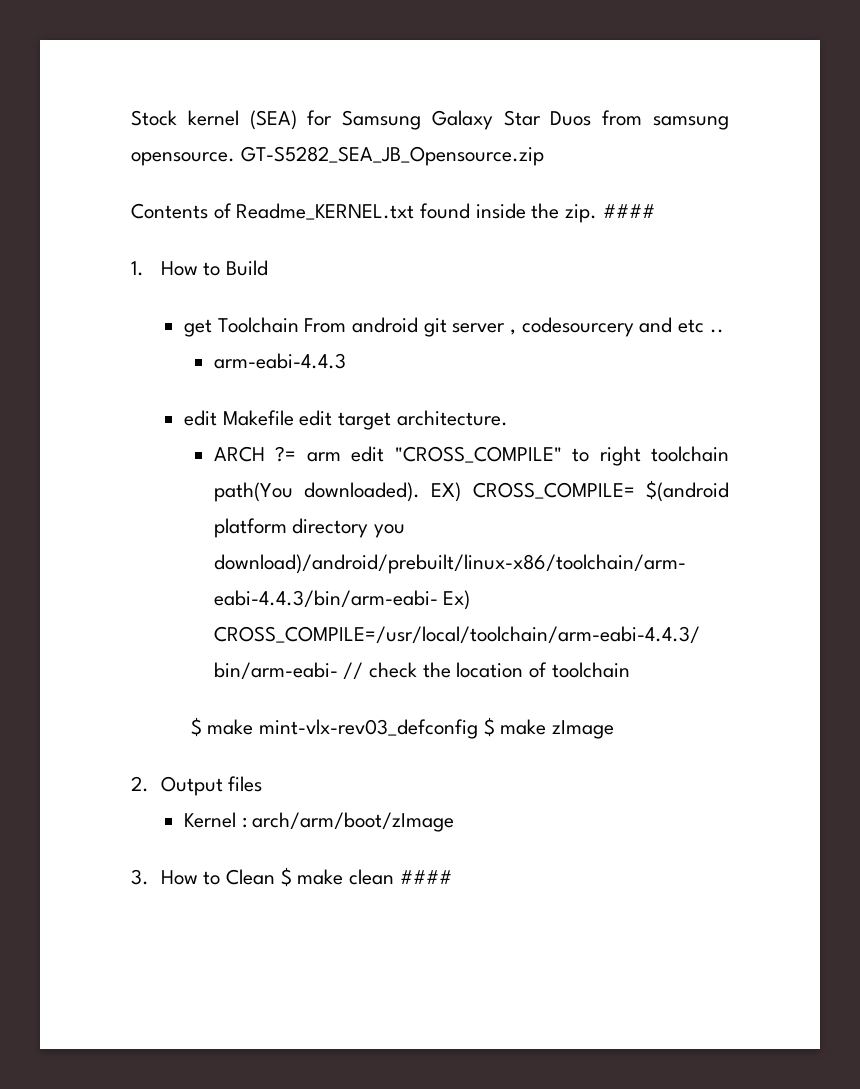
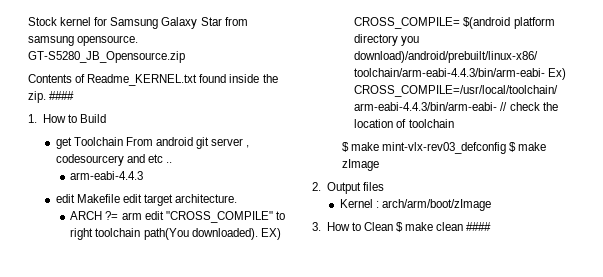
[249,110,297,130] (SEA) -> (92, 21) none
[550,111,592,126] Duos -> (222, 21) none
[240,146,544,166] GT-S5282_SEA_JB_Opensource.zip -> [28,51,185,63] GT-S5280_JB_Opensource.zip

